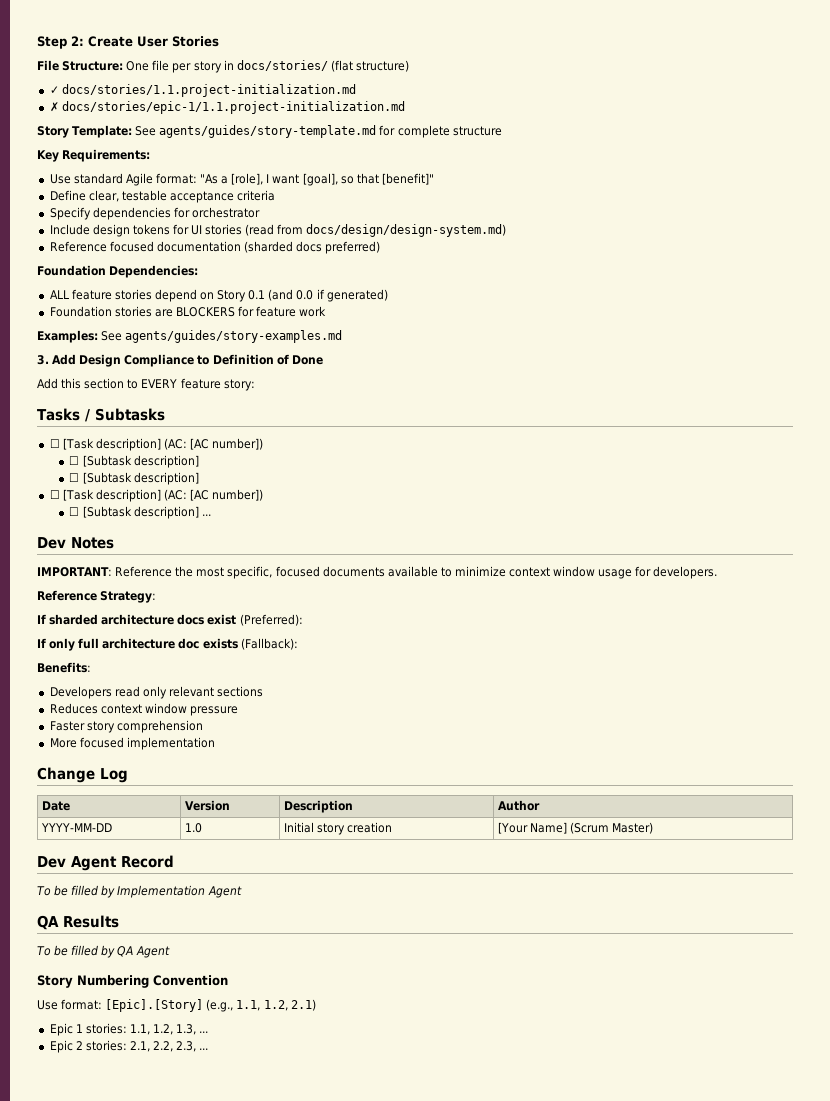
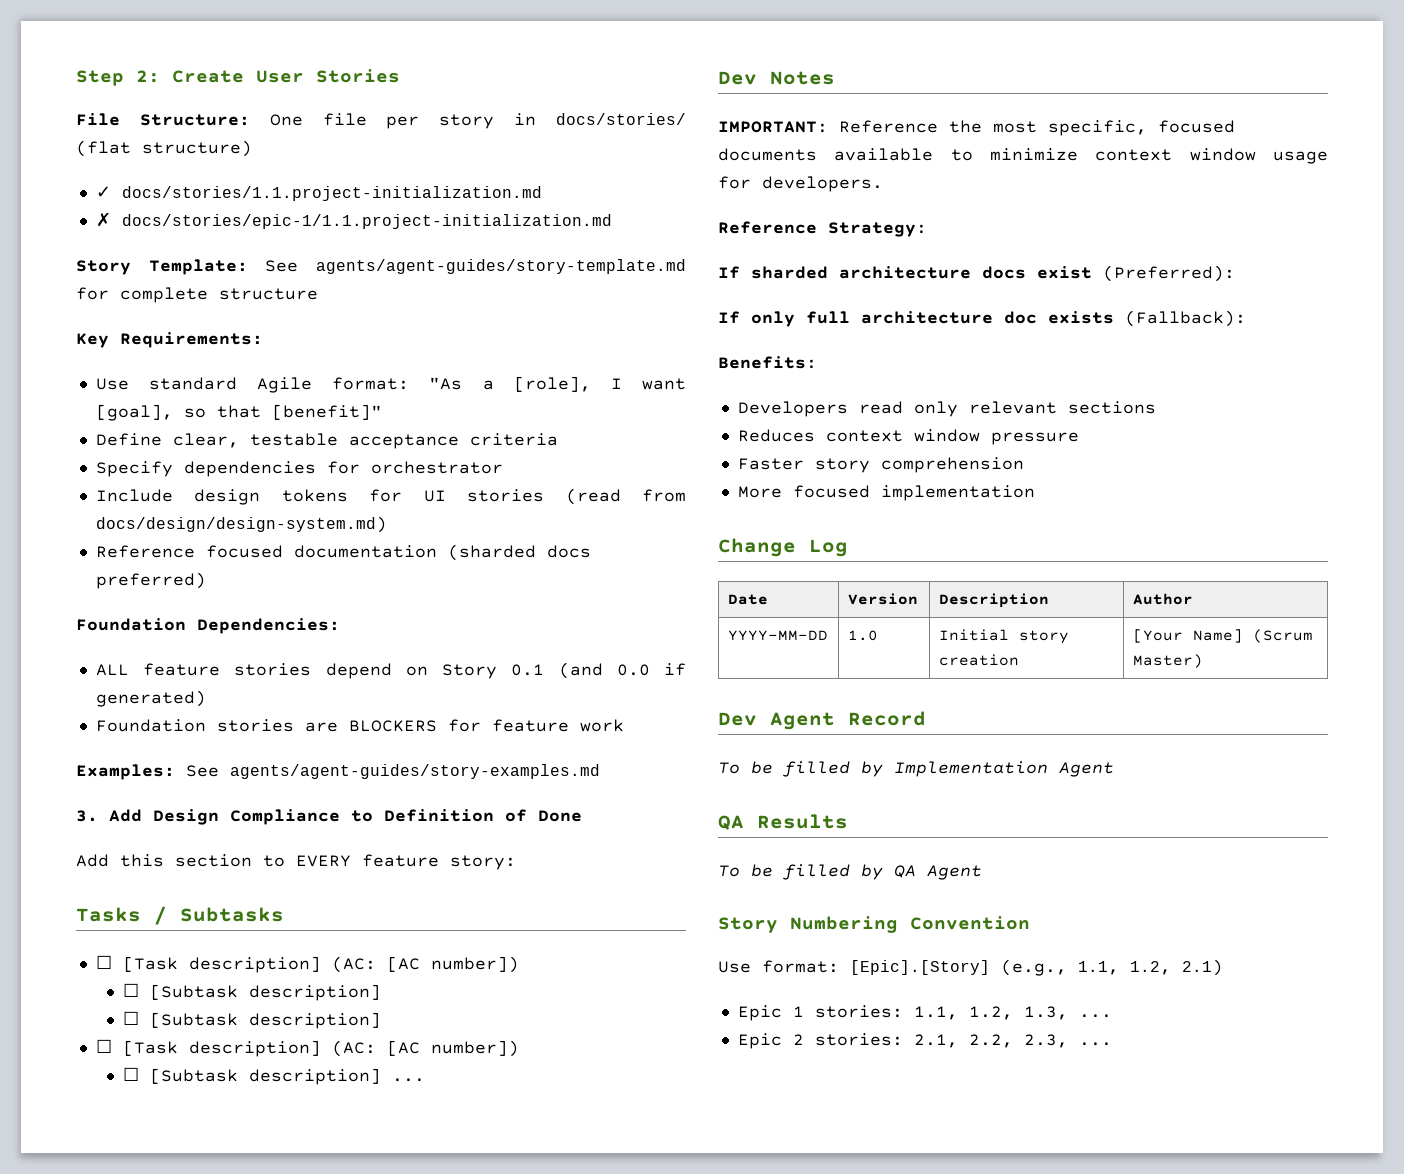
[159,125,377,138] agents/guides/story-template.md -> [316,259,686,274] agents/agent-guides/story-template.md
[125,330,343,343] agents/guides/story-examples.md -> [230,764,600,779] agents/agent-guides/story-examples.md

